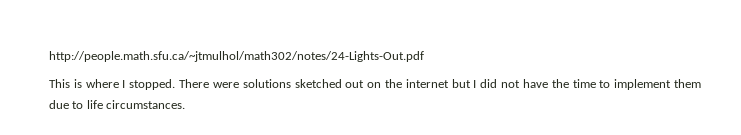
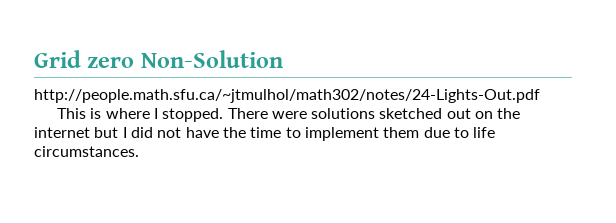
(49, 56) none -> [34,50,283,68] Grid zero Non-Solution //

